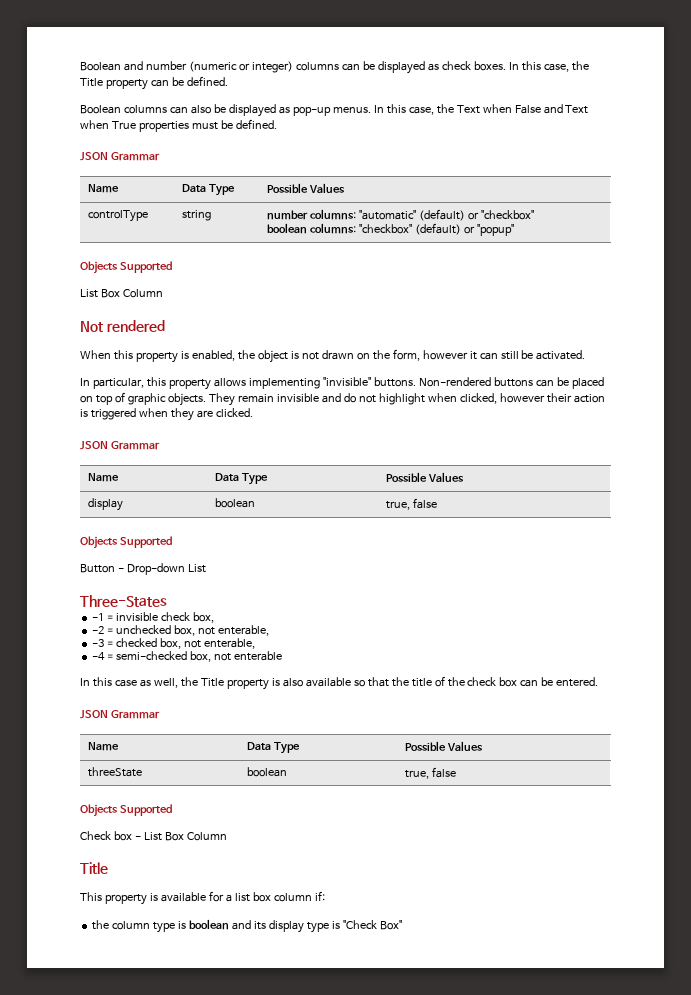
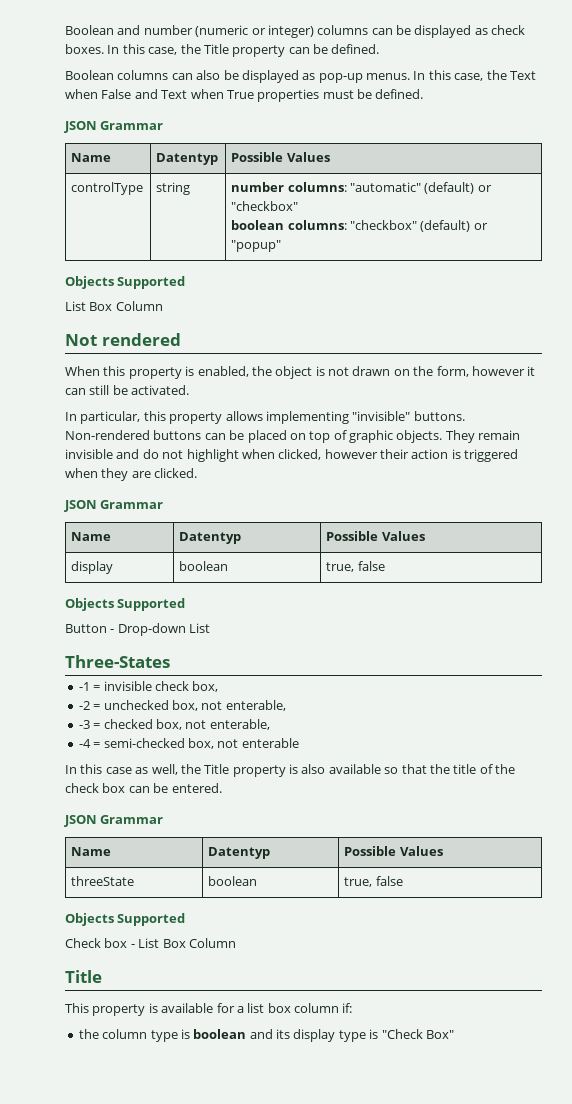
[182,184,236,196] Data Type -> [156,153,219,165] Datentyp
[215,473,269,485] Data Type -> [179,532,242,544] Datentyp
[247,742,301,754] Data Type -> [208,847,271,859] Datentyp

